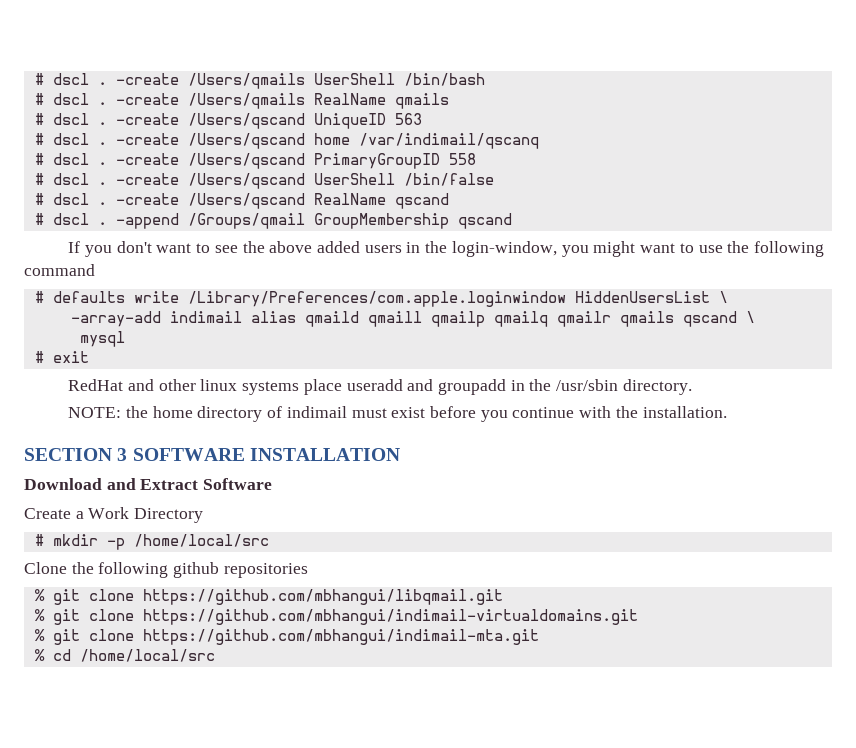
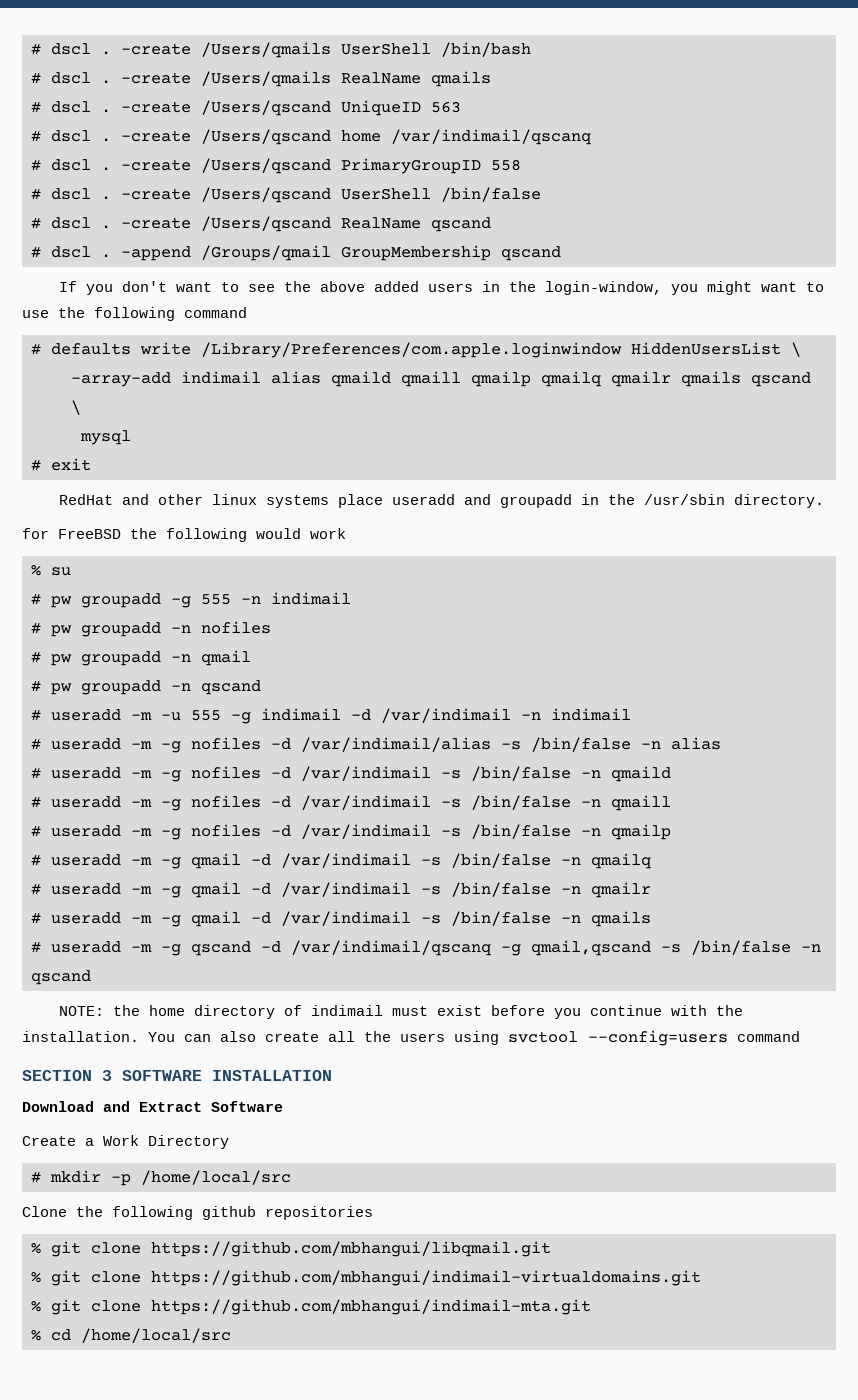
(692, 387) none -> [22,528,346,542] [31,564,71,576] [31,592,351,608] [31,621,271,637] [31,650,251,666] [31,680,261,695] [31,708,631,724] [31,737,721,753] [31,766,671,782] [31,795,671,811] [31,824,671,840] [31,853,651,869] [31,882,651,898] [31,911,651,927] [31,940,821,956] [31,970,91,985] // for FreeBSD the following would work // % su // # pw groupadd -g 555 -n indimail // # pw groupadd -n nofiles // # pw groupadd -n qmail // # pw groupadd -n qscand // # useradd -m -u 555 -g indimail -d /var/indimail -n indimail // # useradd -m -g nofiles -d /var/indimail/alias -s /bin/false -n alias // # useradd -m -g nofiles -d /var/indimail -s /bin/false -n qmaild // # useradd -m -g nofiles -d /var/indimail -s /bin/false -n qmaill // # useradd -m -g nofiles -d /var/indimail -s /bin/false -n qmailp // # useradd -m -g qmail -d /var/indimail -s /bin/false -n qmailq // # useradd -m -g qmail -d /var/indimail -s /bin/false -n qmailr // # useradd -m -g qmail -d /var/indimail -s /bin/false -n qmails // # useradd -m -g qscand -d /var/indimail/qscanq -g qmail,qscand -s /bin/false -n qscand
(727, 412) none -> [148,1030,800,1046] You can also create all the users using svctool --config=users command

